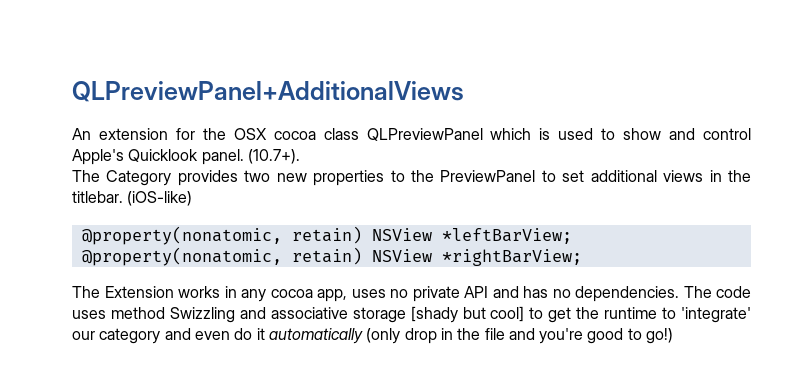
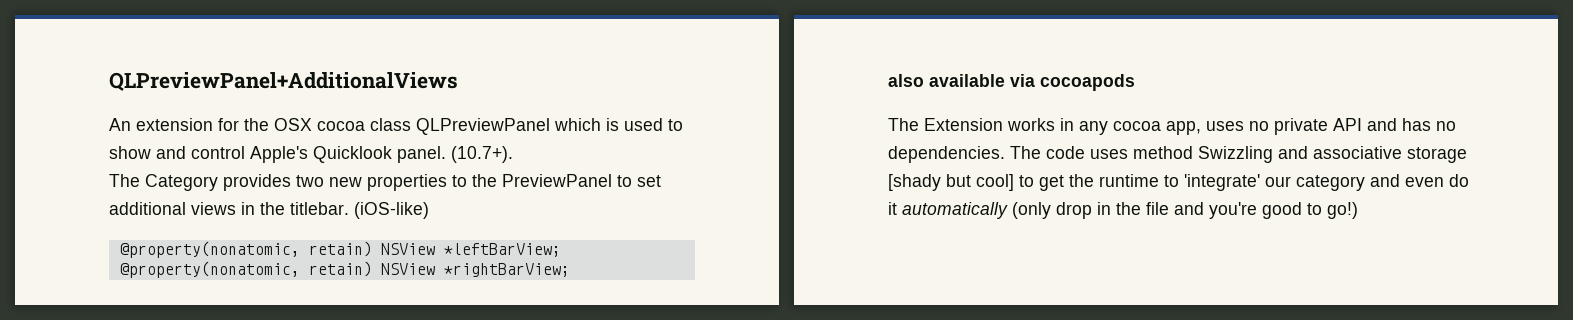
(582, 257) none -> [888,74,1135,91] // also available via cocoapods

